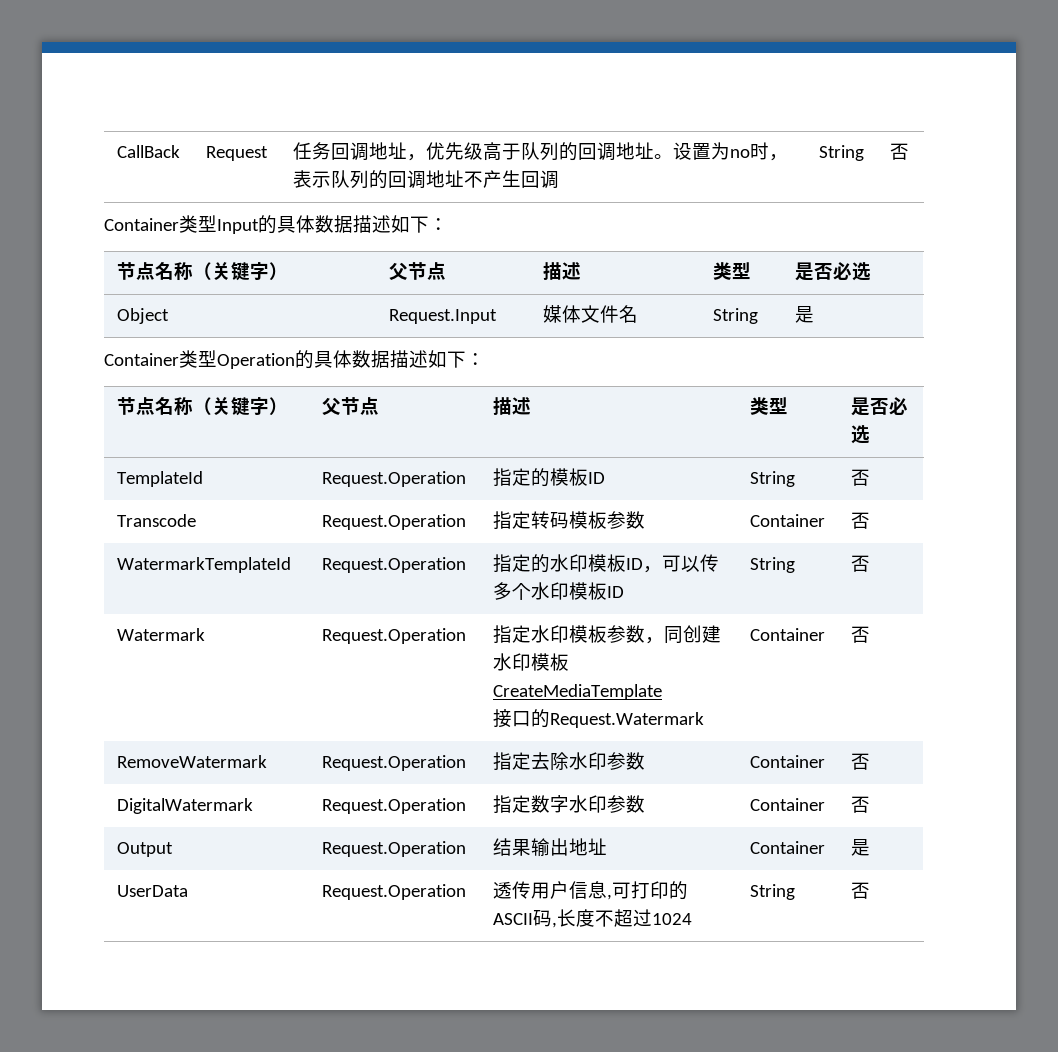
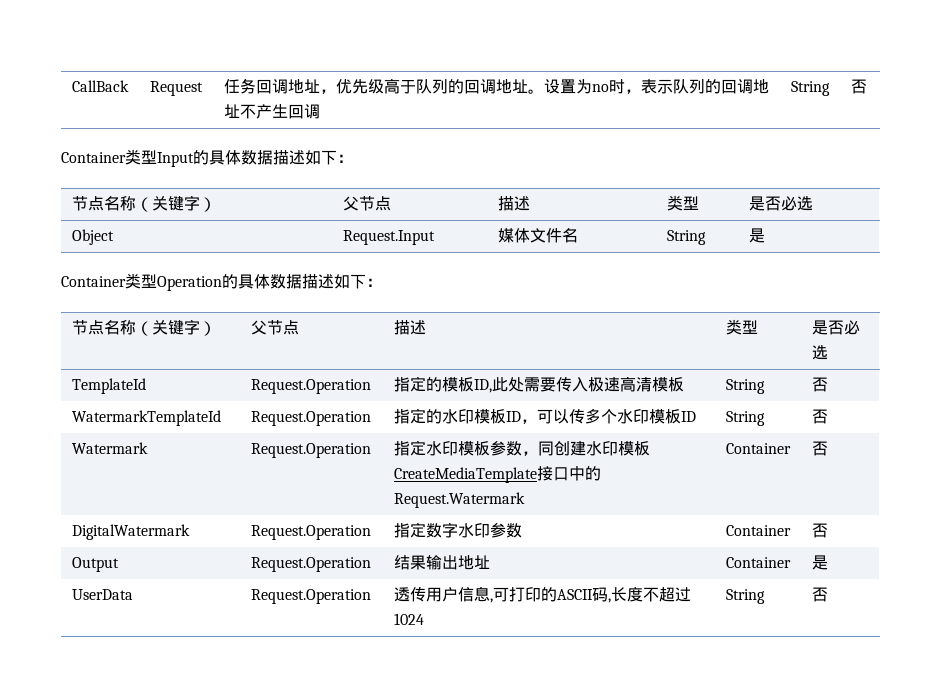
[587,472,605,484] [749,471,795,487] [850,469,870,486] [116,514,196,527] [321,514,466,530] [492,511,645,530] [749,514,825,527] ID | String | 否 // Transcode | Request.Operation | 指定转码模板参数 | Container -> [473,376,684,393] [725,379,765,394] ID,此处需要传入极速高清模板 | String
[492,709,531,728] // 接口 -> [536,466,585,481] 接口中
[116,755,267,768] [321,755,466,771] [492,752,645,771] [749,755,825,768] [850,753,870,770] // RemoveWatermark | Request.Operation | 指定去除水印参数 | Container | 否 -> (828, 448) none

